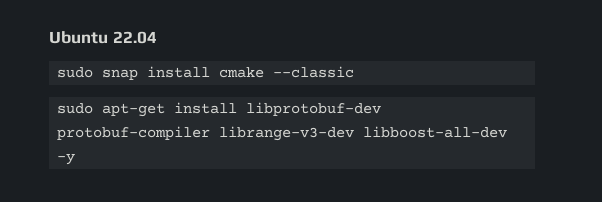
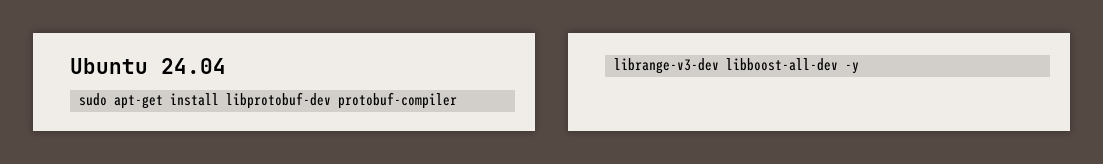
[112,31,157,44] [56,66,354,80] 22.04 // sudo snap install cmake --classic -> [161,58,226,74] 24.04

